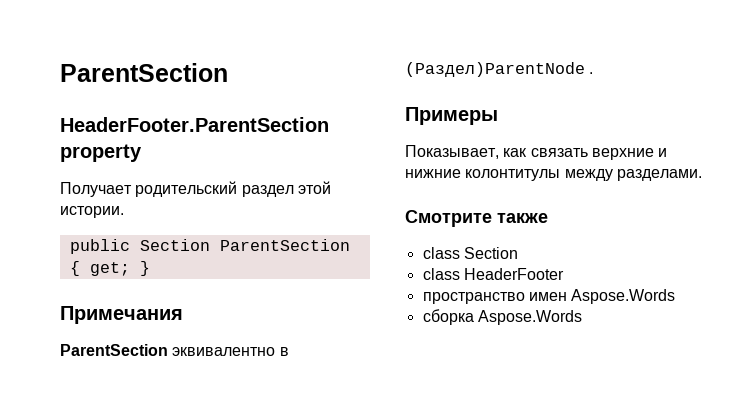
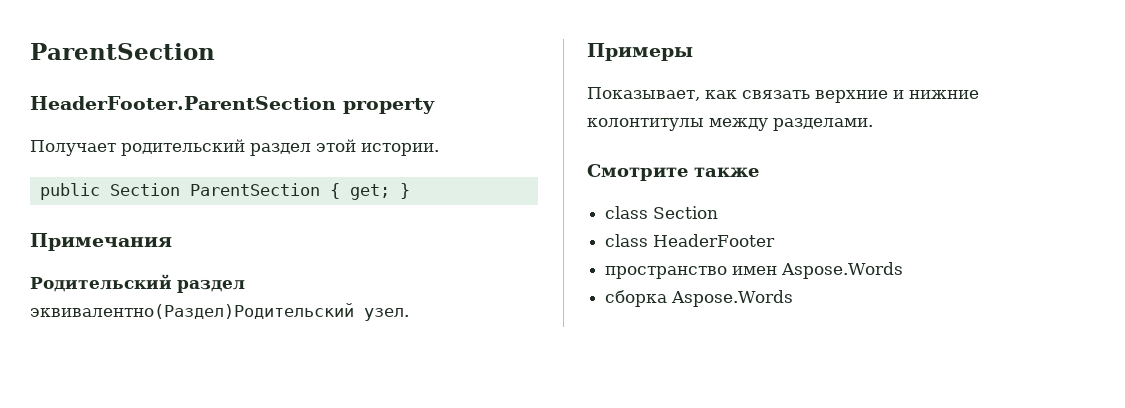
[60,344,289,356] [405,62,594,77] ParentSection эквивалентно в (Раздел)ParentNode . -> [30,274,245,293] [30,303,409,321] Родительский раздел эквивалентно(Раздел)Родительский узел.

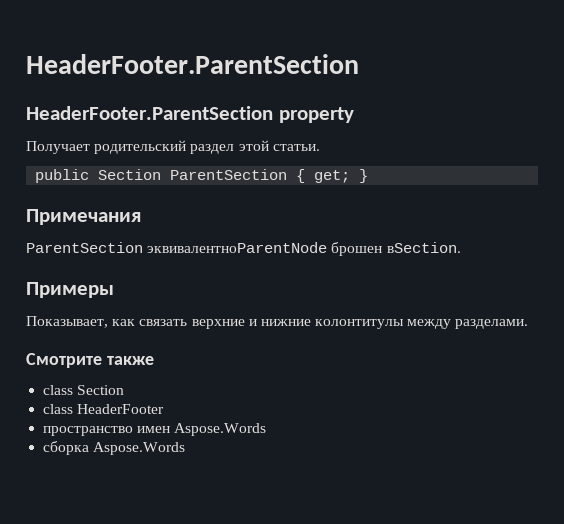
[30,43,215,60] ParentSection -> [26,54,359,74] HeaderFooter.ParentSection
[361,143,439,156] истории. -> [272,144,320,151] статьи.
[30,274,245,293] [30,303,409,321] Родительский раздел эквивалентно(Раздел)Родительский узел. -> [26,242,461,256] ParentSection эквивалентноParentNode брошен вSection.

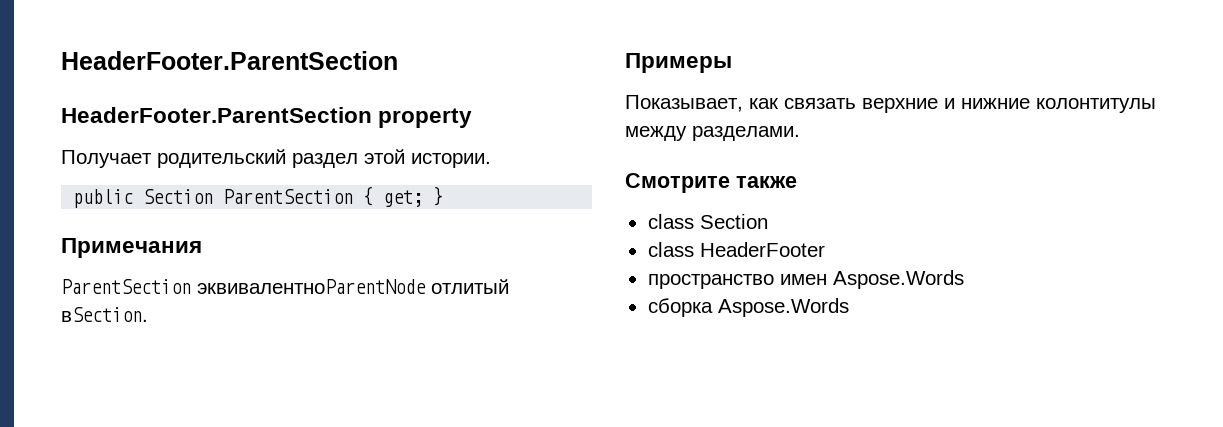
[272,144,320,151] статьи. -> [411,153,491,168] истории.
[331,242,383,256] брошен -> [431,279,509,294] отлитый

